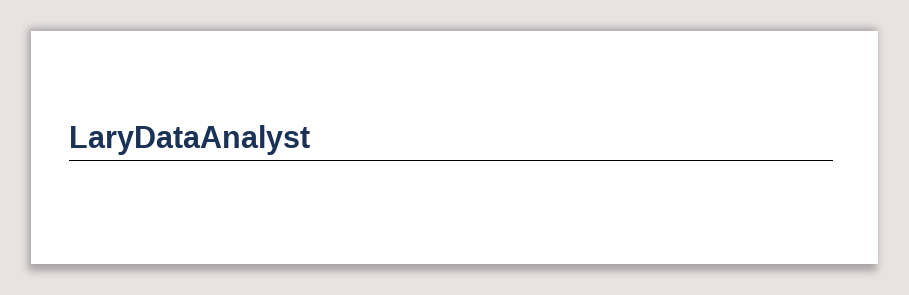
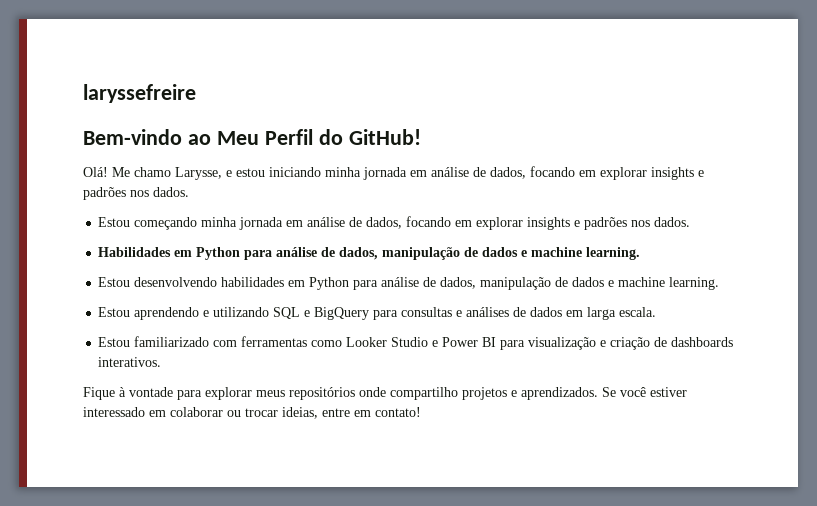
[69,125,310,155] LaryDataAnalyst -> [83,84,196,103] [83,129,421,145] [83,166,704,180] [83,187,189,200] [98,216,691,230] [98,247,641,260] [98,277,720,290] [98,307,657,320] [98,336,734,350] [98,357,162,367] [83,387,687,400] [83,407,421,419] laryssefreire // Bem-vindo ao Meu Perfil do GitHub! // Olá! Me chamo Larysse, e estou iniciando minha jornada em análise de dados, focando em explorar insights e padrões nos dados. // Estou começando minha jornada em análise de dados, focando em explorar insights e padrões nos dados. // Habilidades em Python para análise de dados, manipulação de dados e machine learning. // Estou desenvolvendo habilidades em Python para análise de dados, manipulação de dados e machine learning. // Estou aprendendo e utilizando SQL e BigQuery para consultas e análises de dados em larga escala. // Estou familiarizado com ferramentas como Looker Studio e Power BI para visualização e criação de dashboards interativos. // Fique à vontade para explorar meus repositórios onde compartilho projetos e aprendizados. Se você estiver interessado em colaborar ou trocar ideias, entre em contato!

